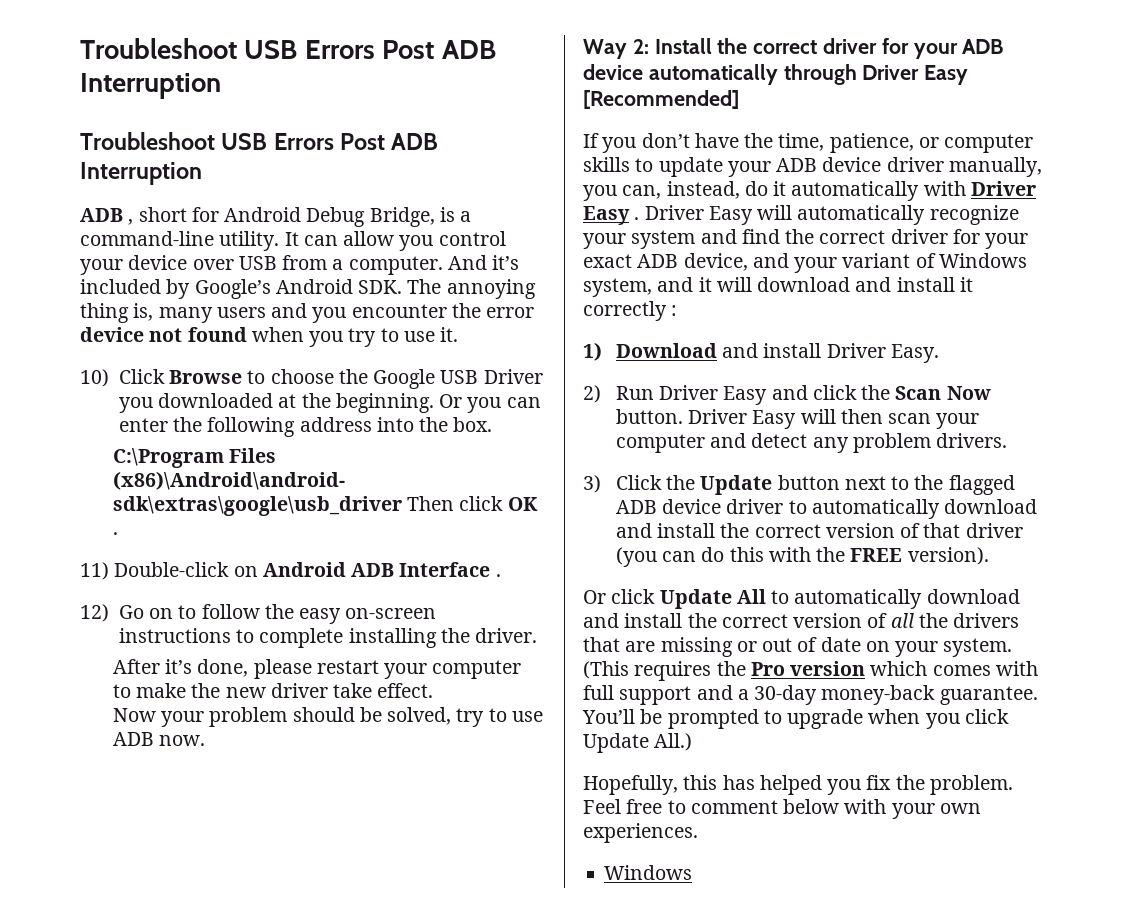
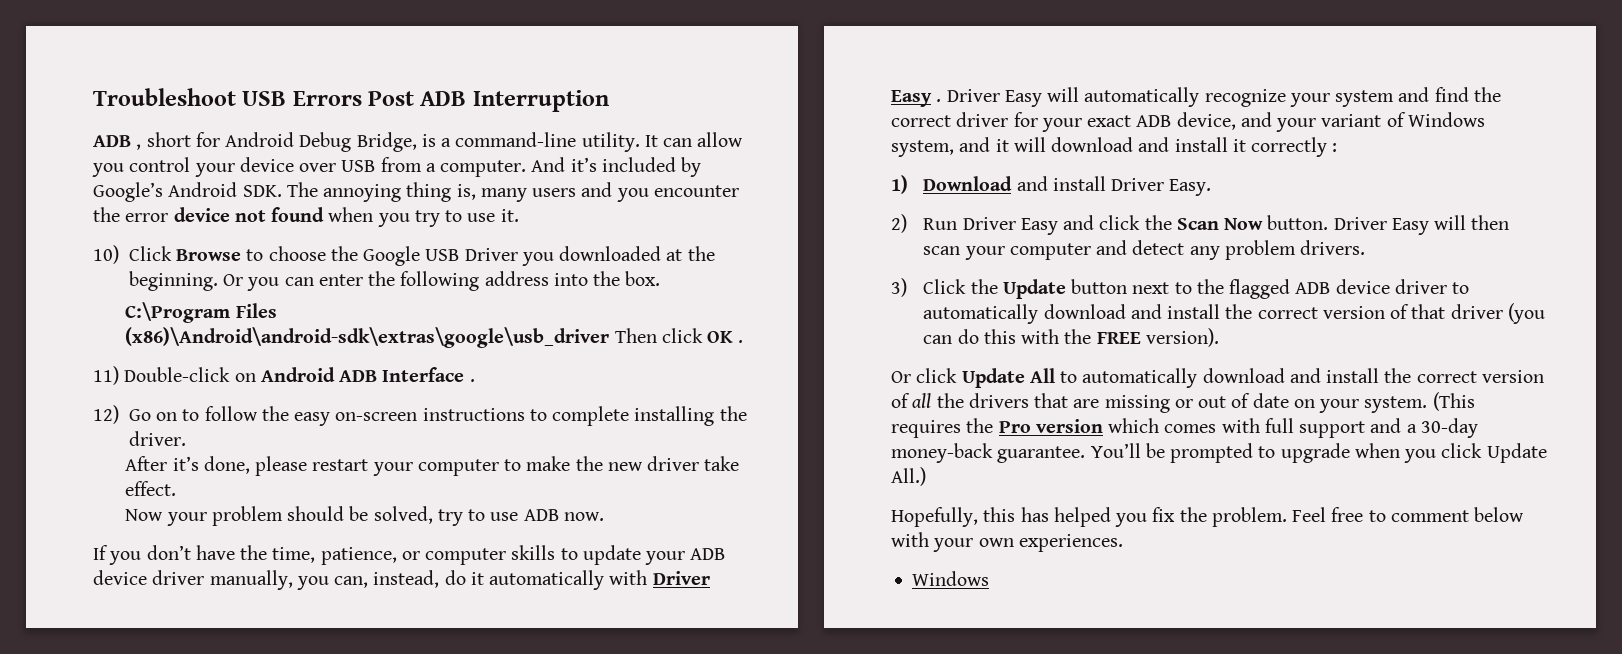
[80,38,496,59] [80,73,221,99] [80,132,439,150] [80,162,202,185] Troubleshoot USB Errors Post ADB Interruption // Troubleshoot USB Errors Post ADB Interruption -> [93,88,609,112] Troubleshoot USB Errors Post ADB Interruption
[583,38,1004,59] [583,64,969,85] [583,90,739,109] // Way 2: Install the correct driver for your ADB device automatically through Driver Easy [Recommended] -> (604, 516) none

